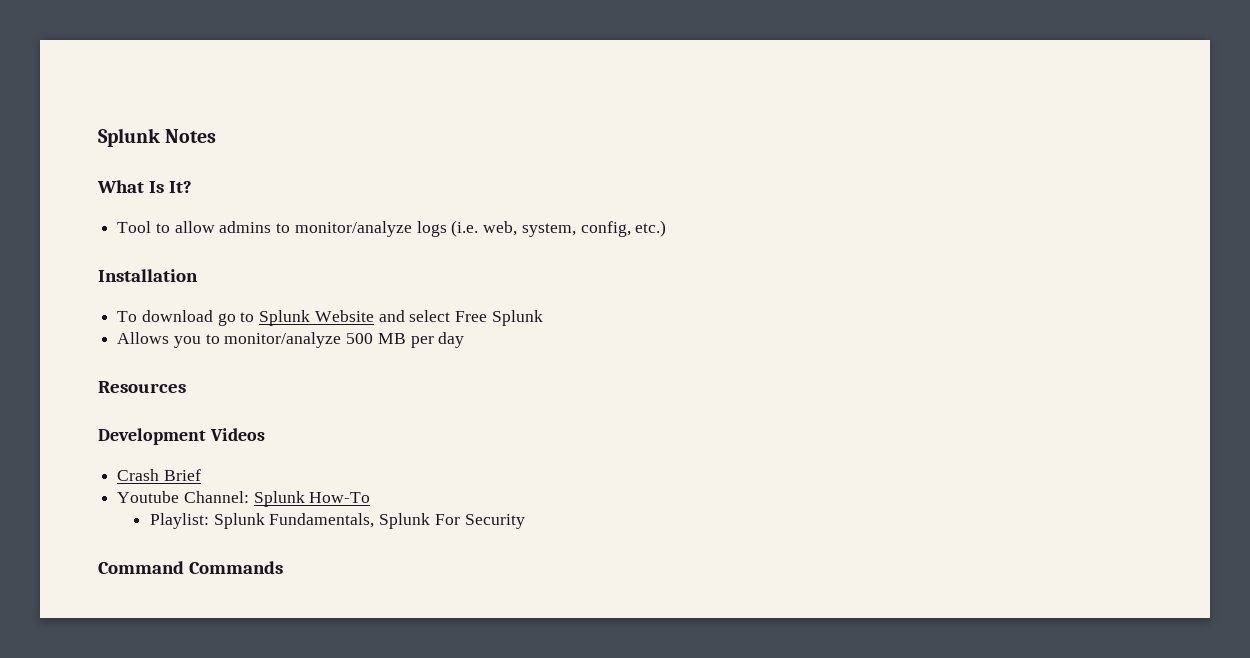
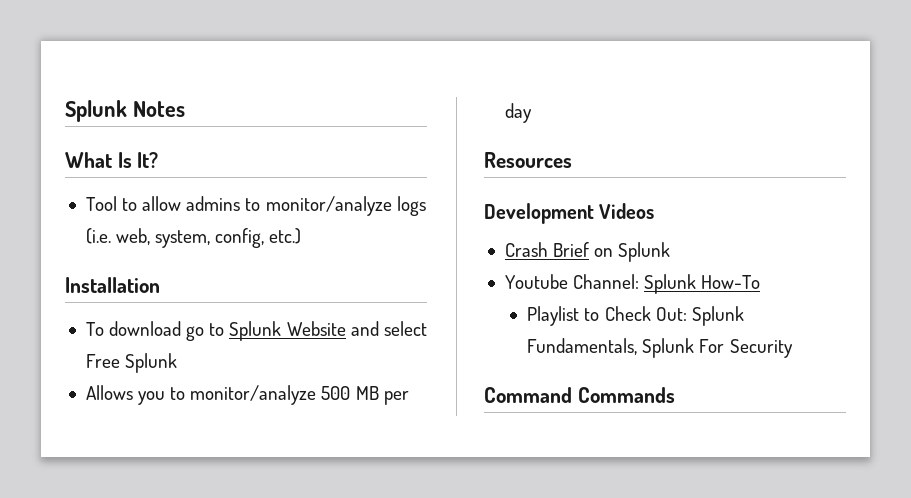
(201, 475) none -> [594,242,671,262] on Splunk
[150,513,210,529] Playlist: -> [527,306,687,326] Playlist to Check Out:

